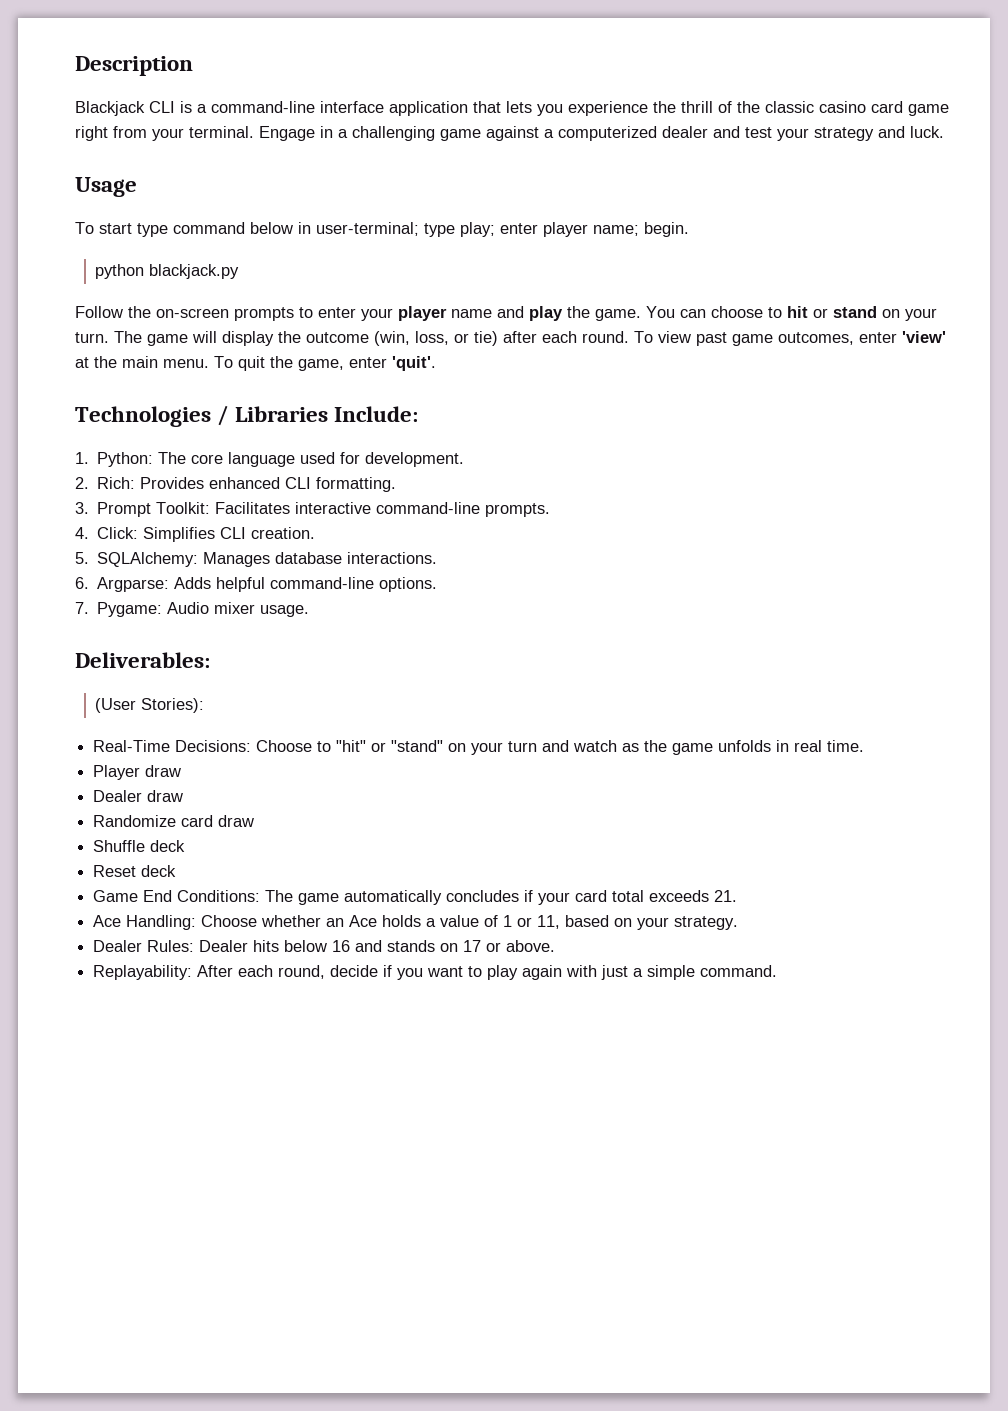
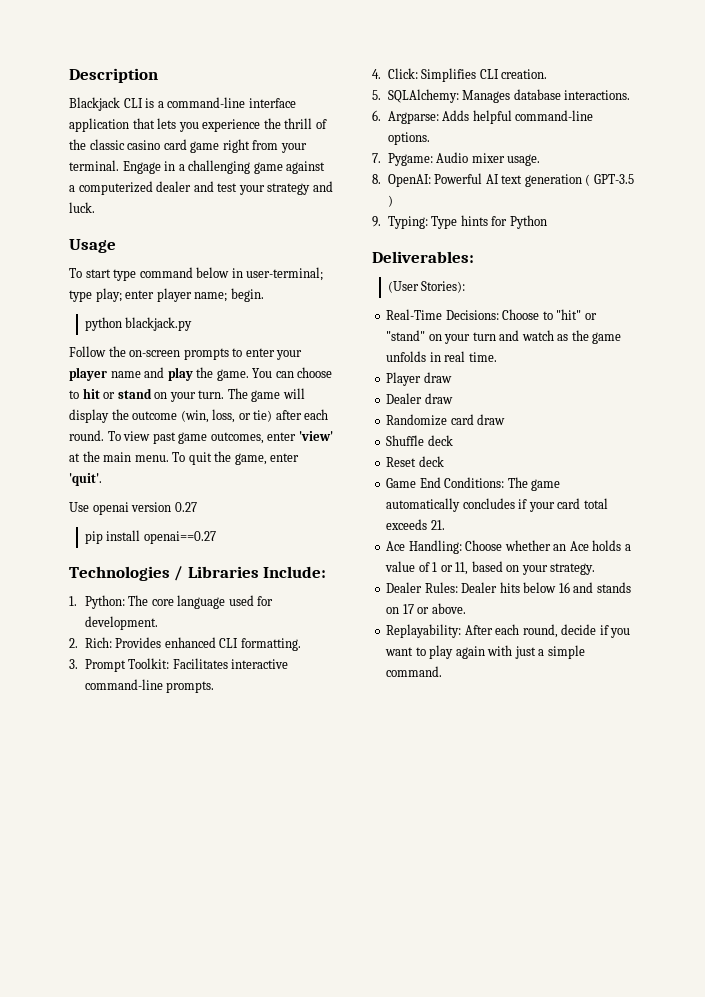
(436, 363) none -> [69,502,197,515] [84,530,216,544] // Use openai version 0.27 // pip install openai==0.27
(310, 611) none -> [372,173,634,187] [387,195,393,207] [372,215,547,229] // 8. OpenAI: Powerful AI text generation ( GPT-3.5 ) // 9. Typing: Type hints for Python

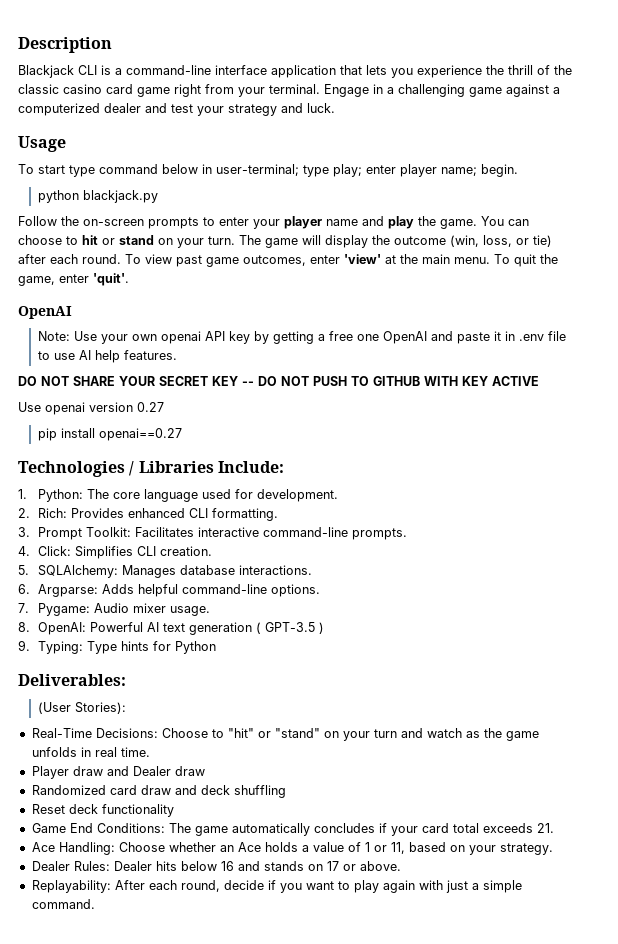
(102, 479) none -> [18,306,72,319] [38,331,567,344] [38,350,178,363] [18,376,539,386] // OpenAI // Note: Use your own openai API key by getting a free one OpenAI and paste it in .env file to use AI help features. // DO NOT SHARE YOUR SECRET KEY -- DO NOT PUSH TO GITHUB WITH KEY ACTIVE
(452, 377) // -> [106,766,129,776] and
[386,414,448,426] Randomize -> [31,785,106,795] Randomized
[386,435,453,446] // Shuffle deck -> [174,785,286,798] and deck shuffling
(444, 461) none -> [101,804,174,817] functionality

